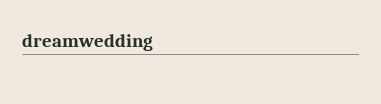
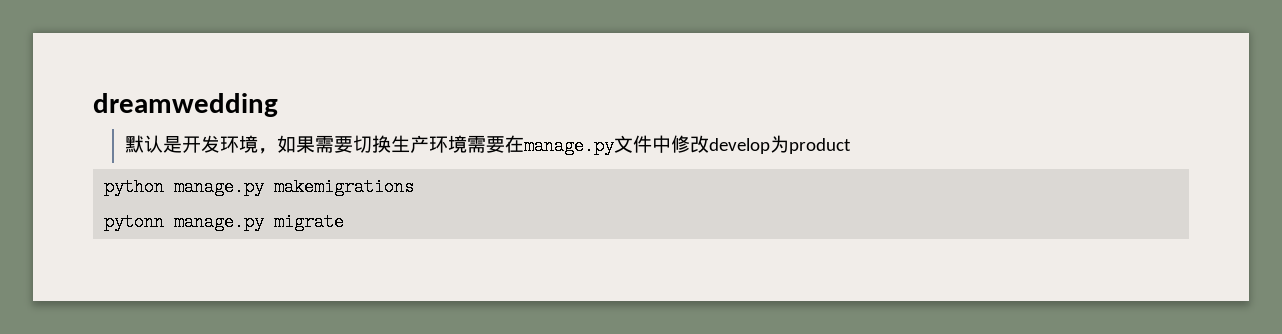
(153, 42) none -> [124,135,851,155] [104,178,415,196] [104,213,345,231] // 默认是开发环境，如果需要切换生产环境需要在manage.py文件中修改develop为product // python manage.py makemigrations // pytonn manage.py migrate

